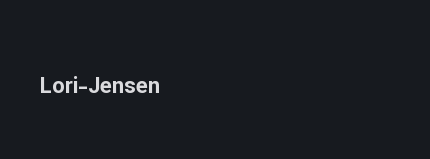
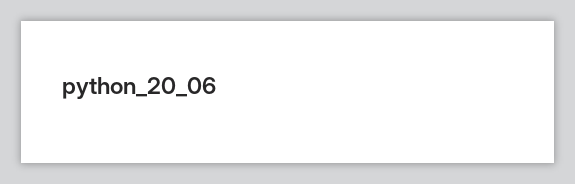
[40,76,160,93] Lori-Jensen -> [62,77,216,99] python_20_06

